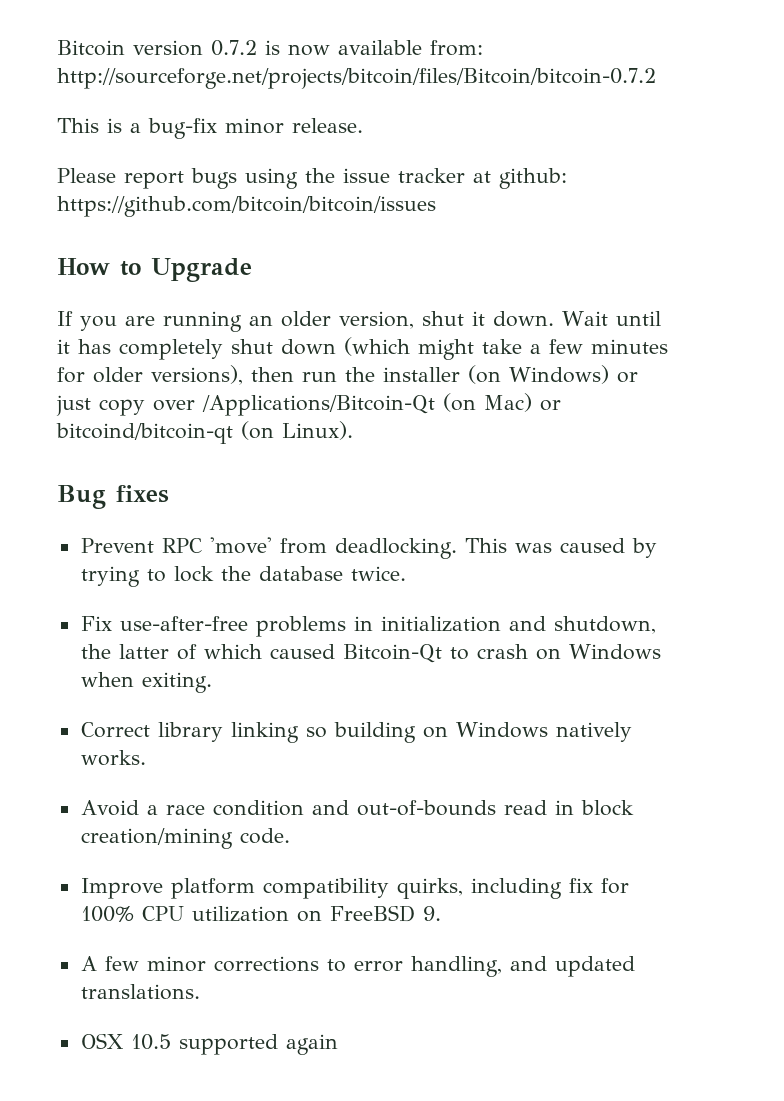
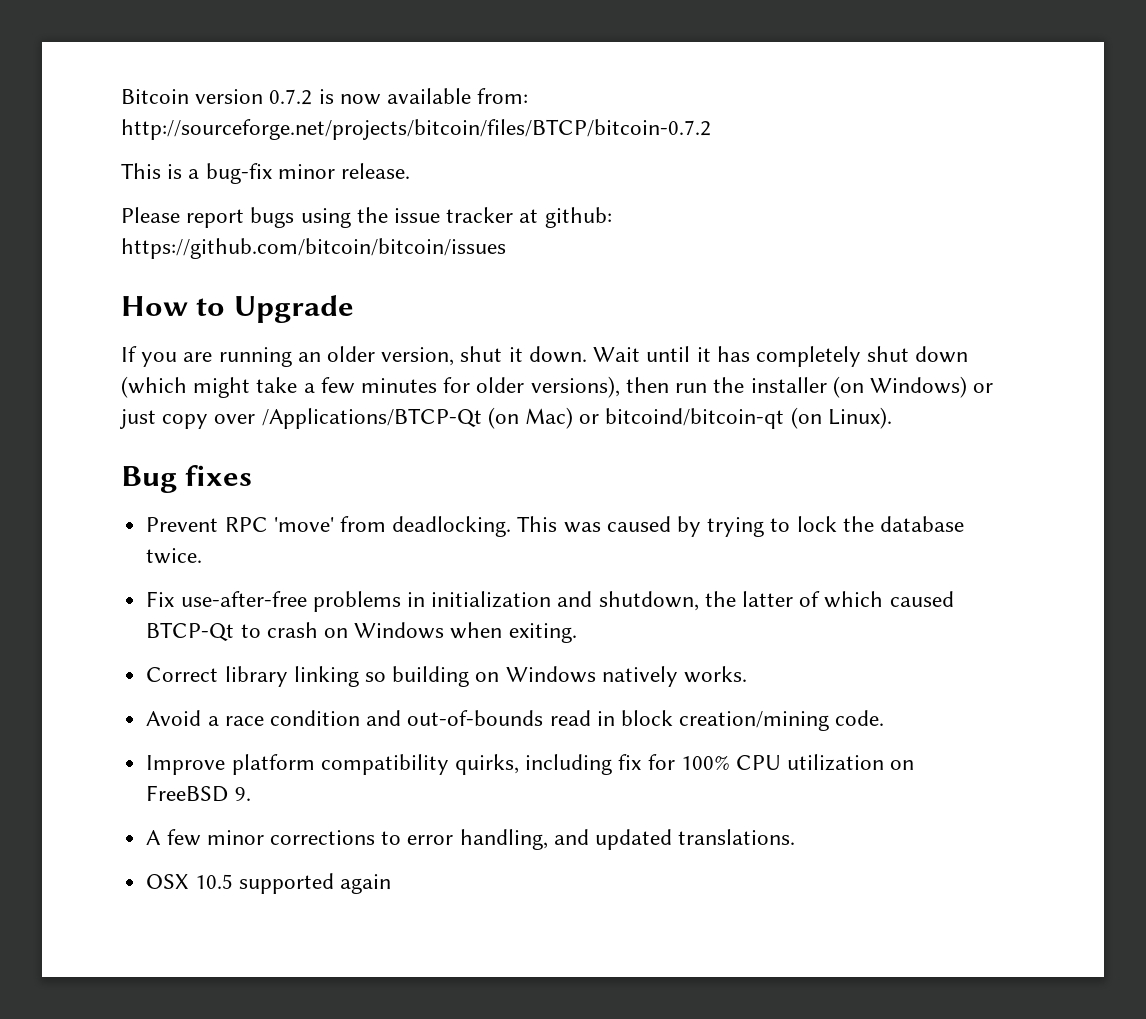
[57,68,656,89] http://sourceforge.net/projects/bitcoin/files/Bitcoin/bitcoin-0.7.2 -> [121,119,711,140] http://sourceforge.net/projects/bitcoin/files/BTCP/bitcoin-0.7.2
[202,395,435,416] /Applications/Bitcoin-Qt -> [261,408,482,429] /Applications/BTCP-Qt
[342,644,442,663] Bitcoin-Qt -> [146,622,235,641] BTCP-Qt

